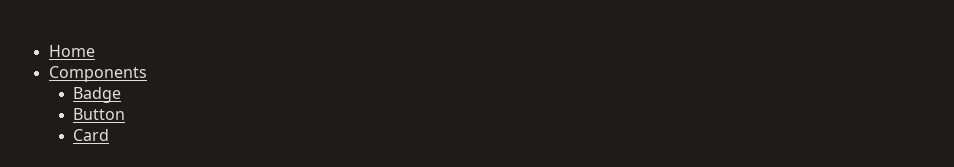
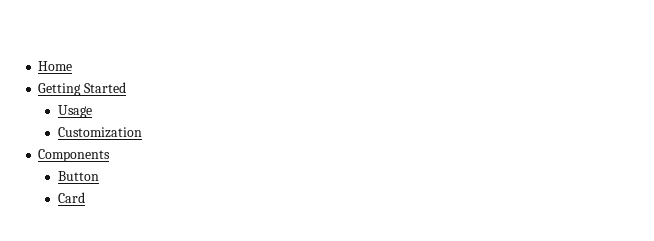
(95, 51) none -> [38,82,127,96] [57,105,92,118] [57,127,142,138] // Getting Started // Usage // Customization
[73,87,122,103] // Badge -> (111, 155) none

